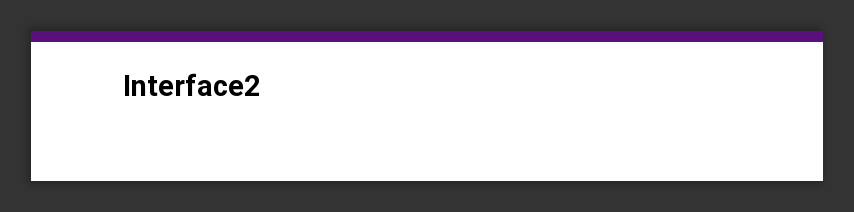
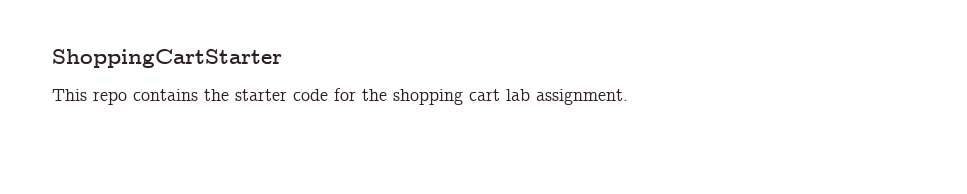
[123,73,261,96] Interface2 -> [52,49,282,68] [52,88,628,105] ShoppingCartStarter // This repo contains the starter code for the shopping cart lab assignment.

